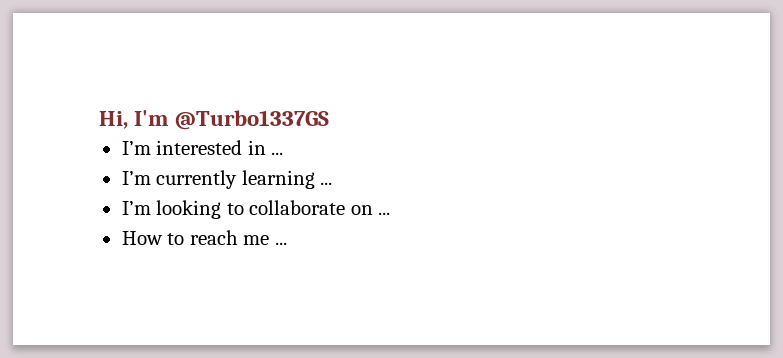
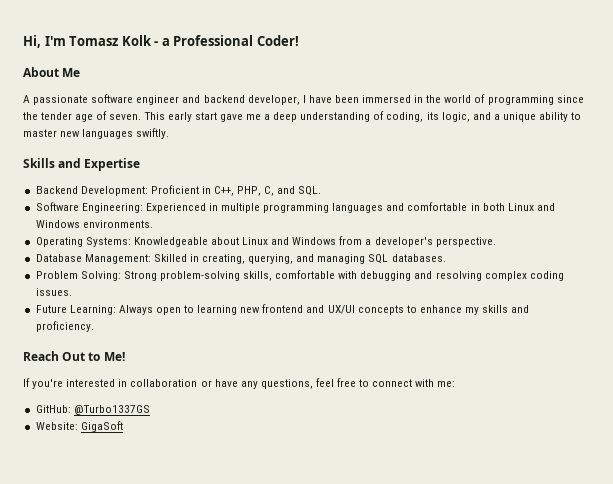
[175,110,330,130] [121,140,284,155] [121,170,333,189] [121,200,391,219] [121,230,287,245] @Turbo1337GS // I’m interested in ... // I’m currently learning ... // I’m looking to collaborate on ... // How to reach me ... -> [69,35,299,46] [23,67,81,77] [23,94,584,105] [23,111,582,122] [23,128,170,139] [23,158,141,171] [35,185,322,196] [35,202,555,213] [35,220,153,228] [35,236,496,247] [35,254,446,264] [35,270,564,281] [35,288,72,296] [35,304,530,315] [35,321,94,332] [23,351,125,361] [23,378,456,389] [35,405,150,415] [35,421,123,432] Tomasz Kolk - a Professional Coder! // About Me // A passionate software engineer and backend developer, I have been immersed in the world of programming since the tender age of seven. This early start gave me a deep understanding of coding, its logic, and a unique ability to master new languages swiftly. // Skills and Expertise // Backend Development: Proficient in C++, PHP, C, and SQL. // Software Engineering: Experienced in multiple programming languages and comfortable in both Linux and Windows environments. // Operating Systems: Knowledgeable about Linux and Windows from a developer's perspective. // Database Management: Skilled in creating, querying, and managing SQL databases. // Problem Solving: Strong problem-solving skills, comfortable with debugging and resolving complex coding issues. // Future Learning: Always open to learning new frontend and UX/UI concepts to enhance my skills and proficiency. // Reach Out to Me! // If you're interested in collaboration or have any questions, feel free to connect with me: // GitHub: @Turbo1337GS // Website: GigaSoft

